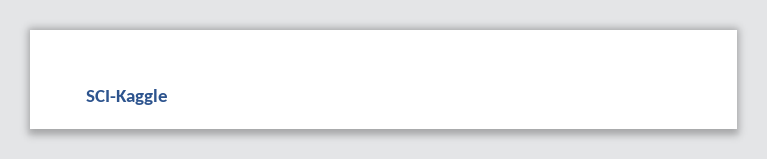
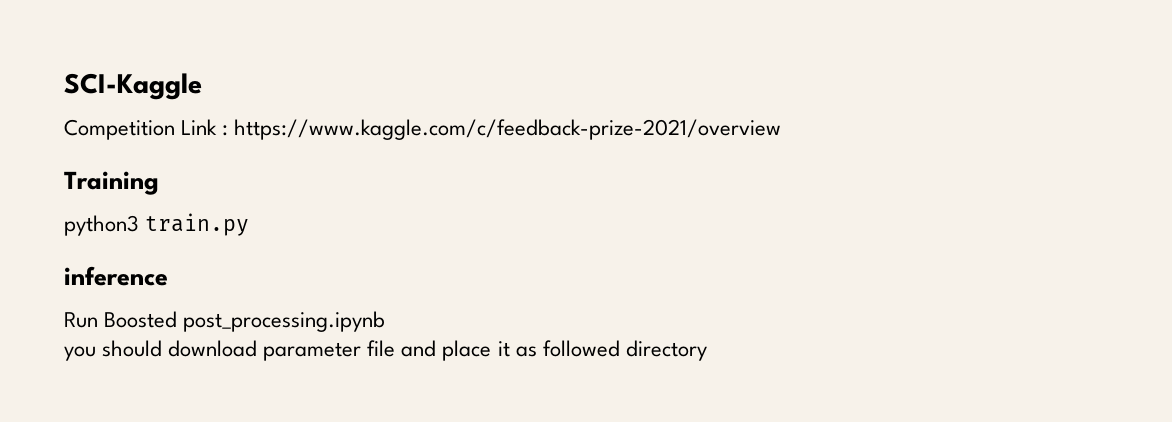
(168, 97) none -> [64,119,782,140] [64,171,159,195] [64,213,250,236] [64,266,168,286] [64,311,386,332] [64,340,707,361] // Competition Link : https://www.kaggle.com/c/feedback-prize-2021/overview // Training // python3 train.py // inference // Run Boosted post_processing.ipynb // you should download parameter file and place it as followed directory

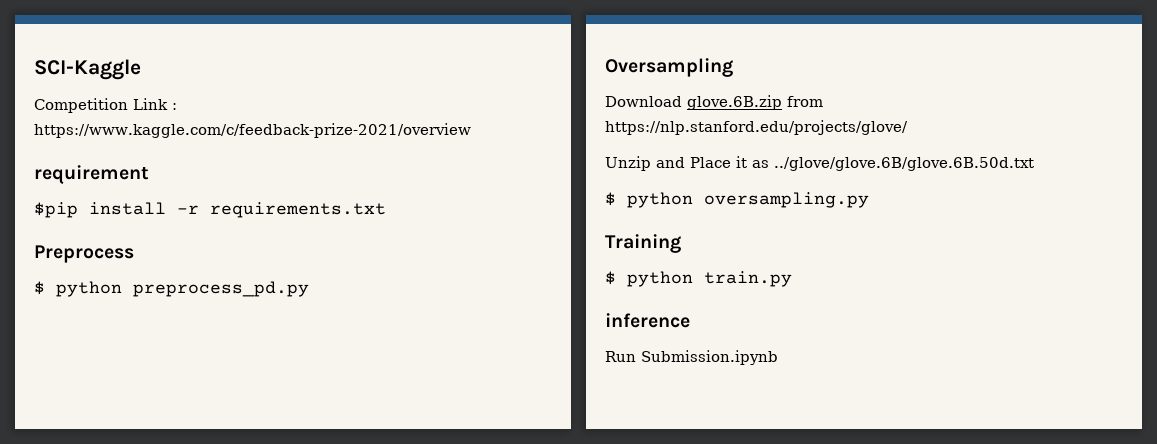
(782, 129) none -> [34,165,149,184] [34,202,386,218] [34,245,134,263] [34,281,309,297] [605,58,733,77] [605,95,823,110] [605,120,908,135] [605,156,1034,171] [605,192,869,208] // requirement // $pip install -r requirements.txt // Preprocess // $ python preprocess_pd.py // Oversampling // Download glove.6B.zip from https://nlp.stanford.edu/projects/glove/ // Unzip and Place it as ../glove/glove.6B/glove.6B.50d.txt // $ python oversampling.py
[64,215,139,236] python3 -> [605,271,693,287] $ python
[104,311,386,332] [64,340,707,361] Boosted post_processing.ipynb // you should download parameter file and place it as followed directory -> [641,350,778,365] Submission.ipynb

